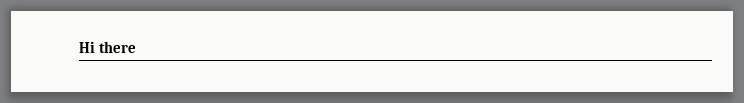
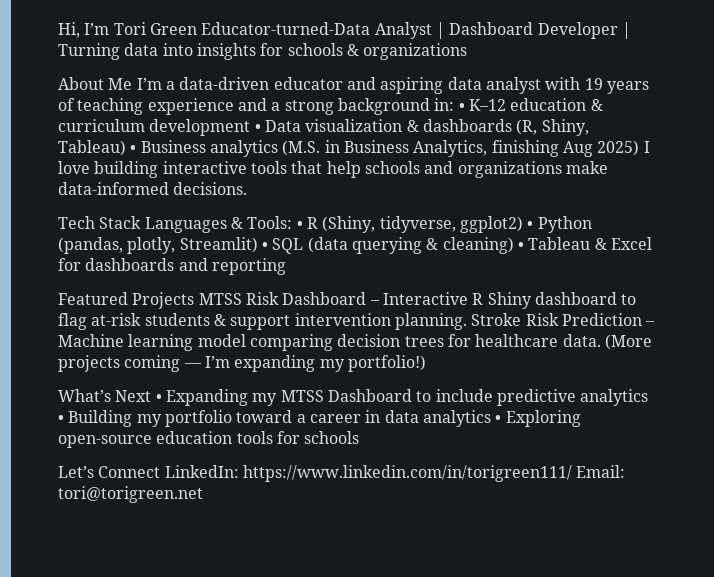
[79,41,137,53] Hi there -> [58,22,631,39] [58,43,468,60] [58,77,649,94] [58,98,603,115] [58,119,589,136] [58,140,650,157] [58,161,608,178] [58,182,248,195] [58,216,592,233] [58,237,652,254] [58,258,286,275] [58,292,637,309] [58,313,656,330] [58,334,652,351] [58,355,426,372] [58,389,649,406] [58,410,581,427] [58,431,360,448] [58,465,626,482] [58,486,203,503] Hi, I’m Tori Green Educator-turned-Data Analyst | Dashboard Developer | Turning data into insights for schools & organizations // About Me I’m a data-driven educator and aspiring data analyst with 19 years of teaching experience and a strong background in: • K–12 education & curriculum development • Data visualization & dashboards (R, Shiny, Tableau) • Business analytics (M.S. in Business Analytics, finishing Aug 2025) I love building interactive tools that help schools and organizations make data-informed decisions. // Tech Stack Languages & Tools: • R (Shiny, tidyverse, ggplot2) • Python (pandas, plotly, Streamlit) • SQL (data querying & cleaning) • Tableau & Excel for dashboards and reporting // Featured Projects MTSS Risk Dashboard – Interactive R Shiny dashboard to flag at-risk students & support intervention planning. Stroke Risk Prediction – Machine learning model comparing decision trees for healthcare data. (More projects coming — I’m expanding my portfolio!) // What’s Next • Expanding my MTSS Dashboard to include predictive analytics • Building my portfolio toward a career in data analytics • Exploring open-source education tools for schools // Let’s Connect LinkedIn: https://www.linkedin.com/in/torigreen111/ Email: tori@torigreen.net

